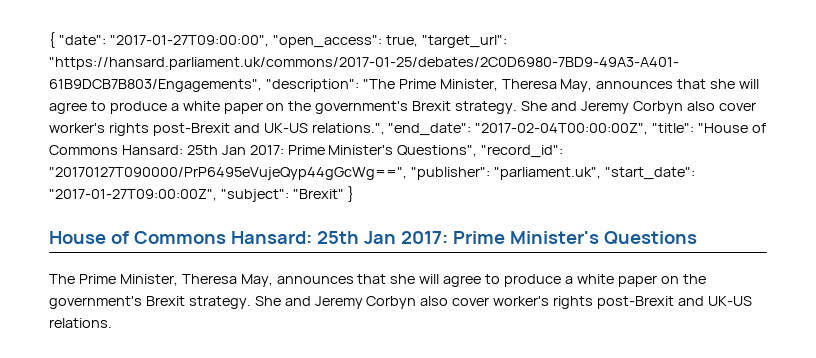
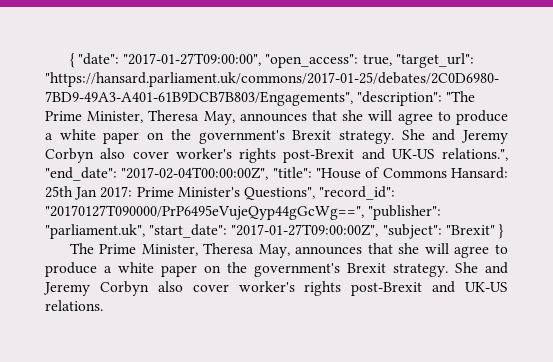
[49,231,697,245] // House of Commons Hansard: 25th Jan 2017: Prime Minister's Questions -> (504, 231) none

